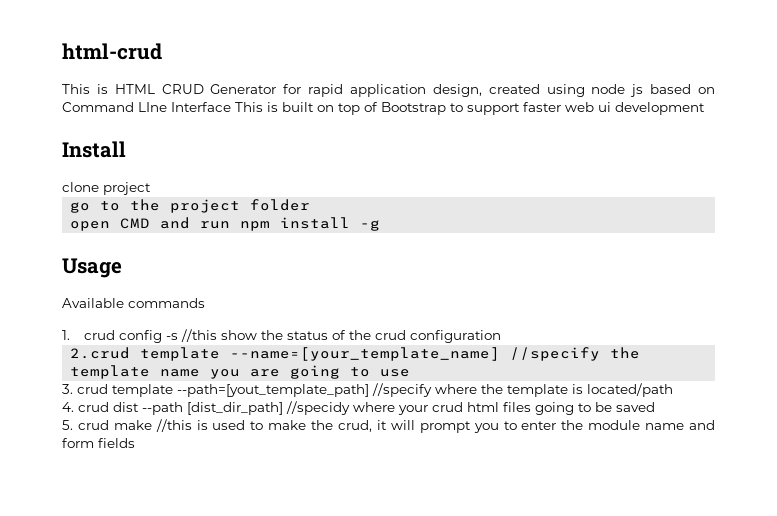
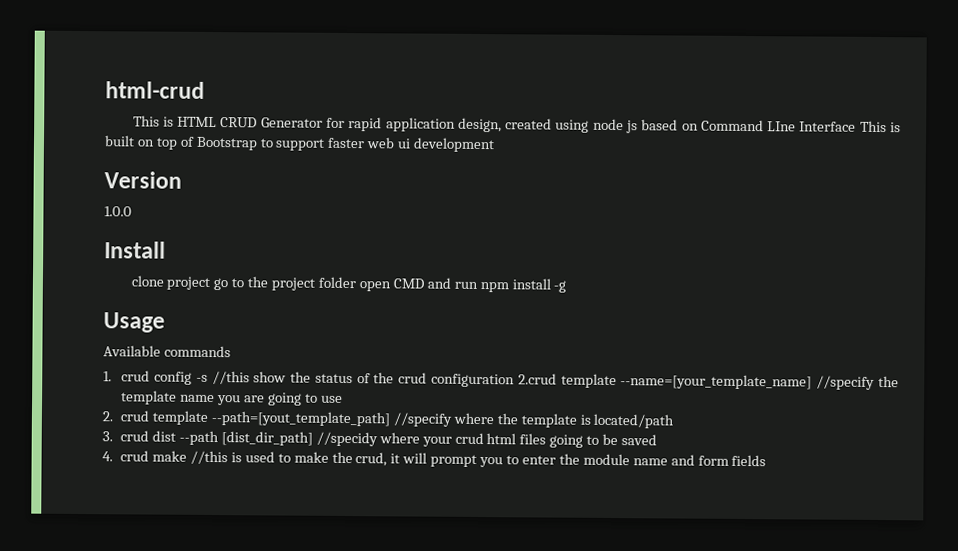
(705, 108) none -> [104,171,182,189] [104,206,132,217] // Version // 1.0.0
(151, 188) // -> (211, 283) none
(311, 205) // -> (357, 282) none
(502, 336) // -> (516, 380) none
[62,384,73,394] 3. -> [102,411,113,422] 2.
[62,402,74,412] 4. -> [102,431,113,442] 3.
[62,420,73,430] 5. -> [102,451,113,462] 4.

